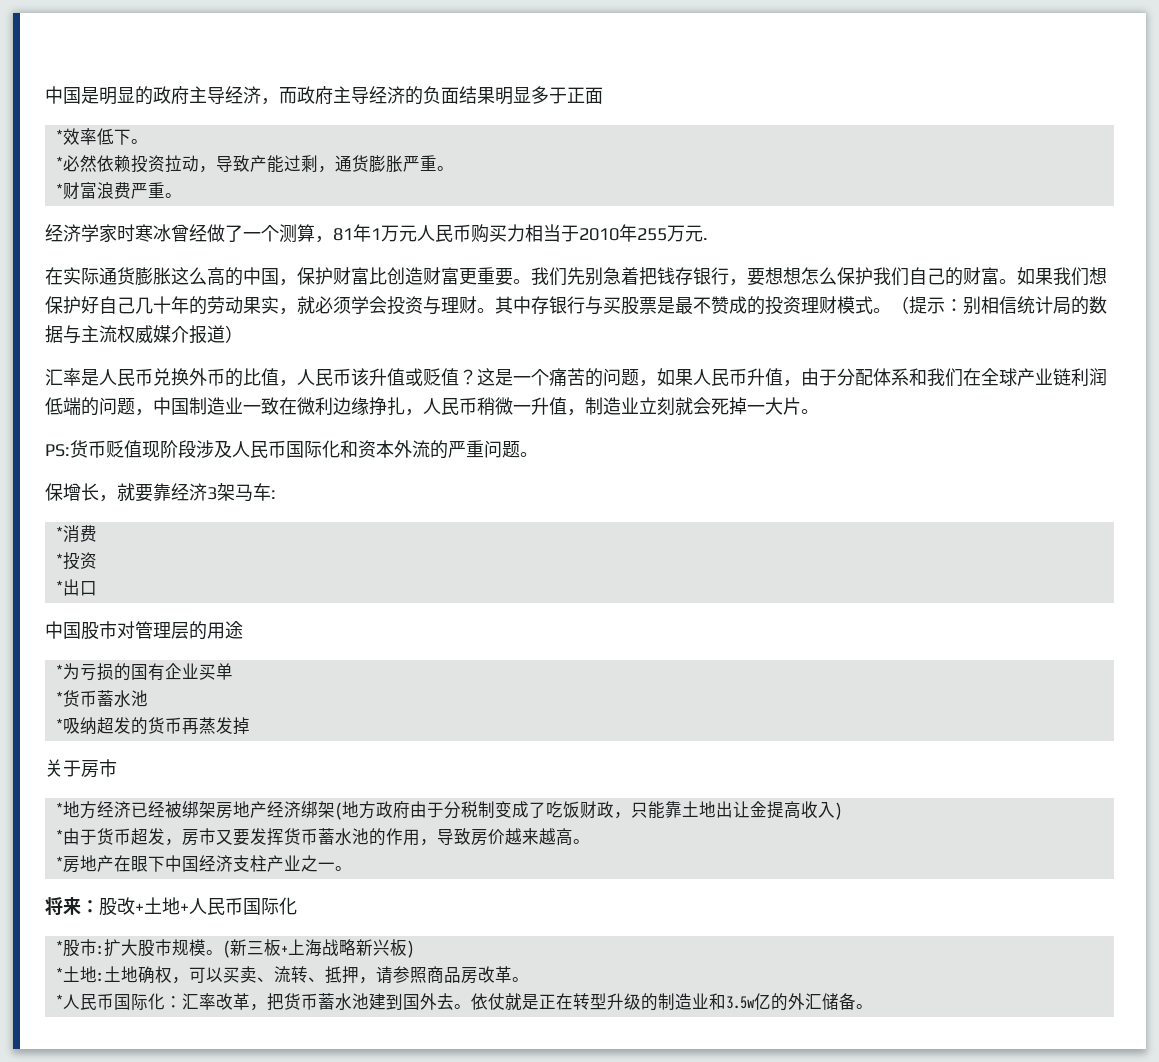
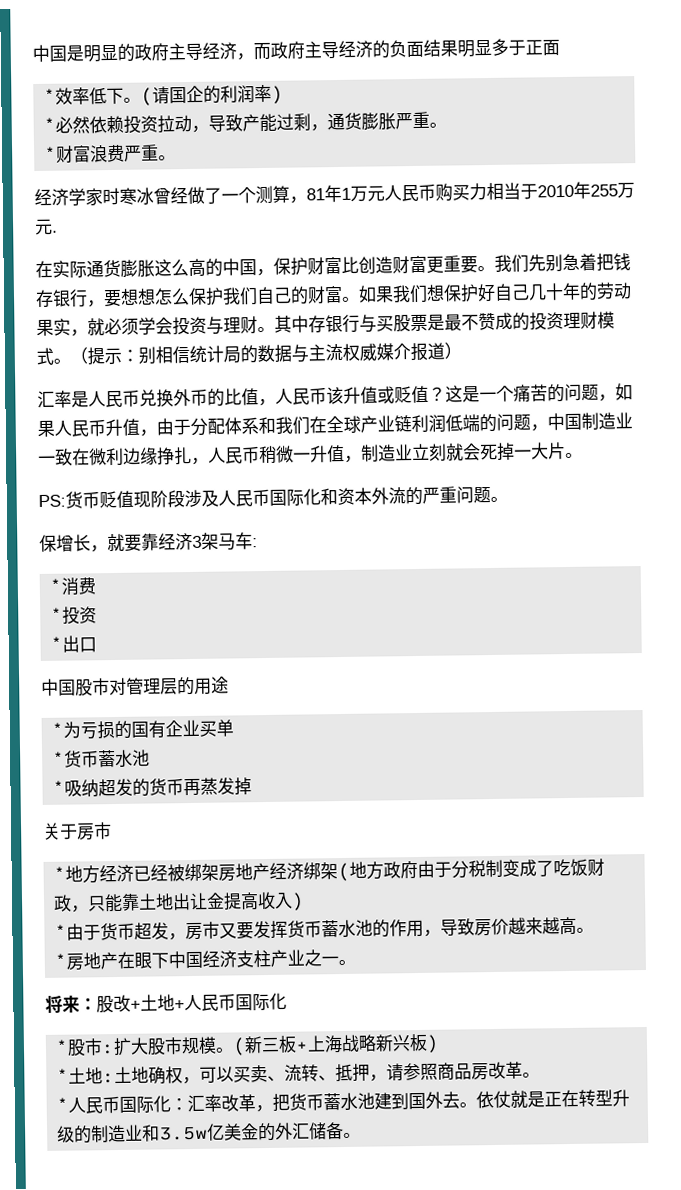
(148, 141) none -> [140,84,285,106] (请国企的利润率)
(771, 1001) none -> [224,1123,260,1141] 美金

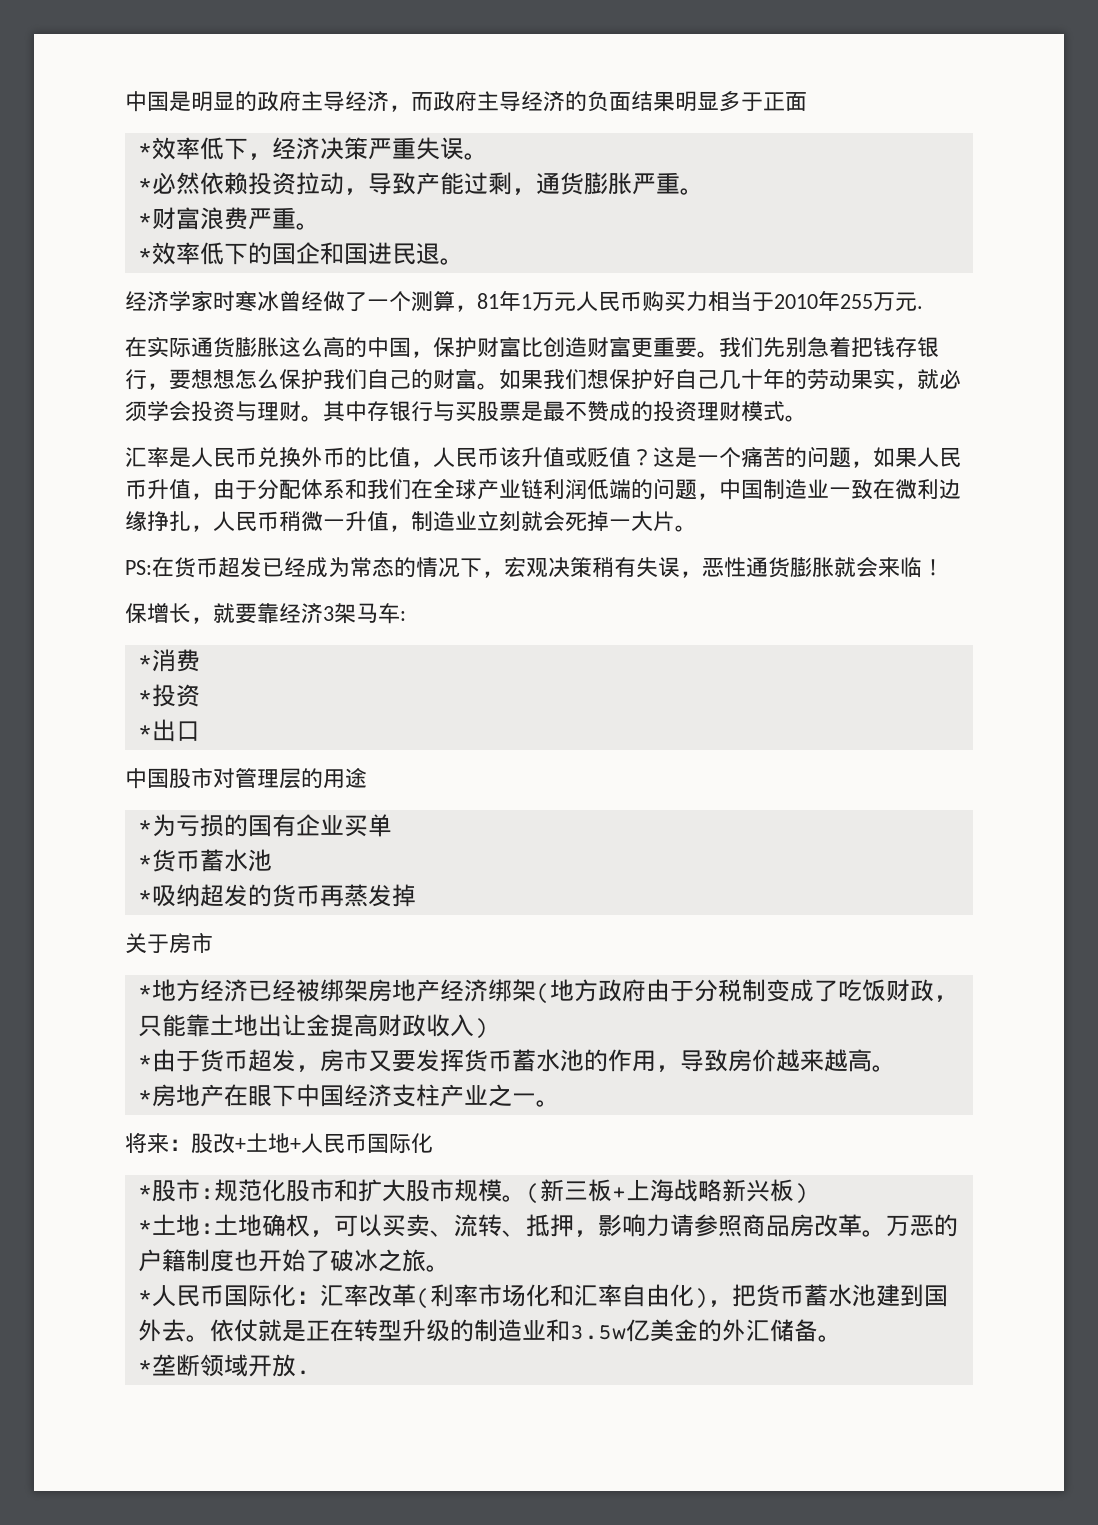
[123,84,285,106] 。(请国企的利润率) -> [247,137,488,160] ，经济决策严重失误。
(177, 158) none -> [137,242,464,265] // *效率低下的国企和国进民退。
[70,342,462,366] （提示：别相信统计局的数据与主流权威媒介报道） -> (807, 418) none
[65,486,508,509] 货币贬值现阶段涉及人民币国际化和资本外流的严重问题。 -> [152,557,944,578] 在货币超发已经成为常态的情况下，宏观决策稍有失误，恶性通货膨胀就会来临！
(260, 901) none -> [377,1014,426,1037] 财政
(116, 1049) none -> [213,1179,358,1202] 规范化股市和
(388, 1078) none -> [597,1214,670,1237] 影响力
(541, 1075) none -> [885,1214,958,1237] [137,1249,450,1272] 万恶的户籍制度也开始了破冰之旅。
(257, 1103) none -> [415,1284,708,1309] (利率市场化和汇率自由化)
(362, 1135) none -> [137,1354,310,1377] // *垄断领域开放.

